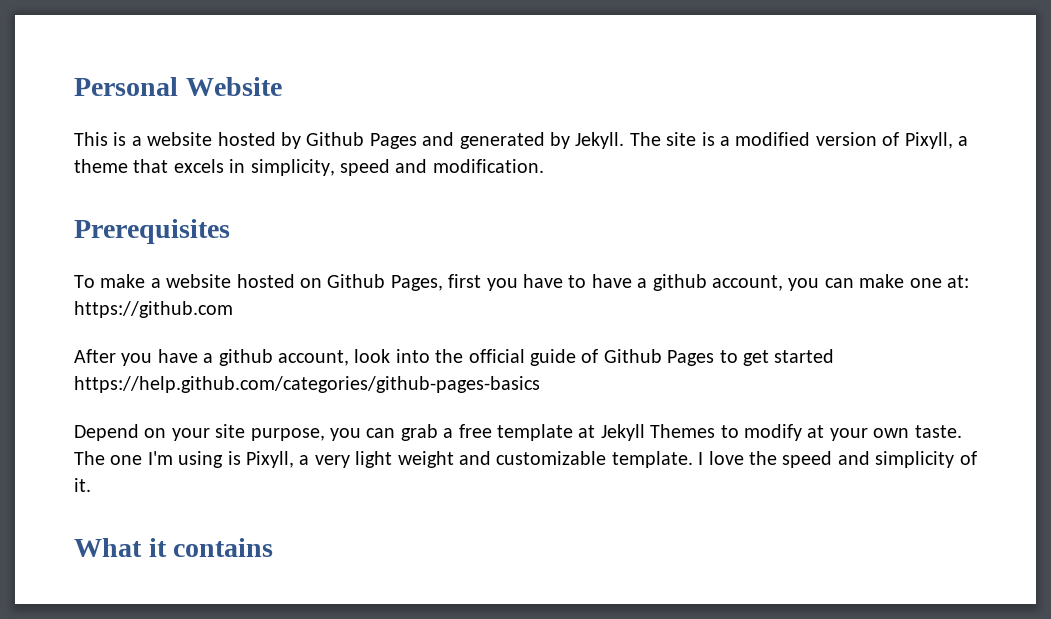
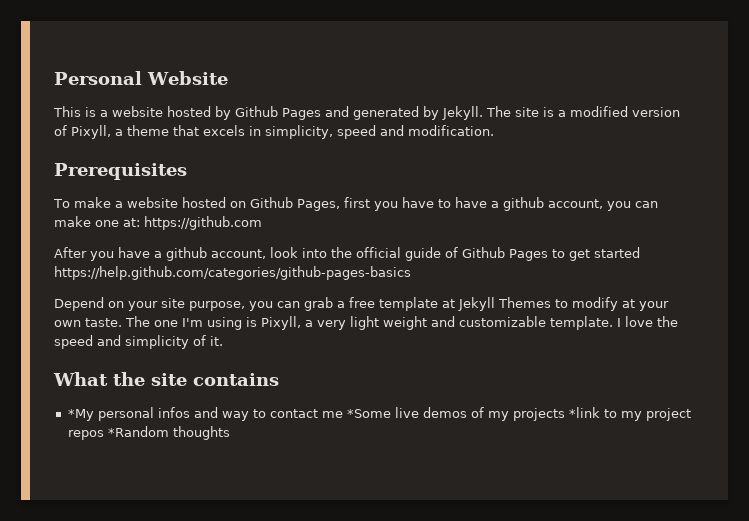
[148,538,167,557] it -> [113,372,187,386] the site
(274, 547) none -> [67,407,691,421] [67,426,230,440] // *My personal infos and way to contact me *Some live demos of my projects *link to my project repos *Random thoughts

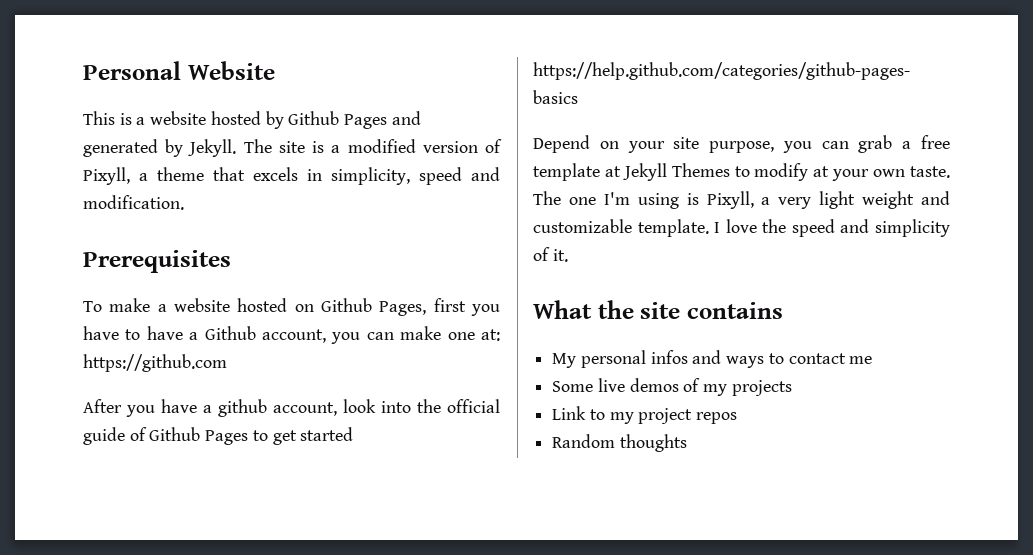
[502,197,544,211] github -> [204,326,256,340] Github
[67,409,94,421] *My -> [552,353,577,368] My
[221,411,249,421] way -> [726,356,765,368] ways
[346,409,391,418] *Some -> [552,381,594,392] // Some
[568,407,600,418] *link -> [552,406,587,420] // Link
[107,426,169,437] *Random -> [552,434,616,448] // Random

